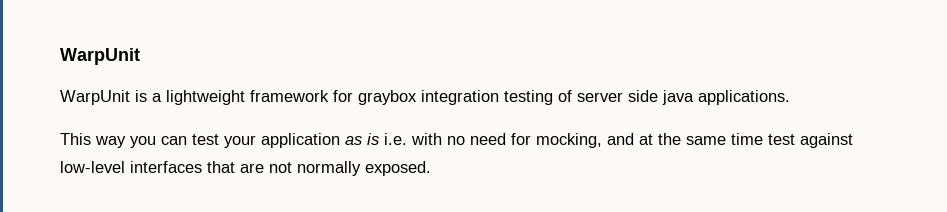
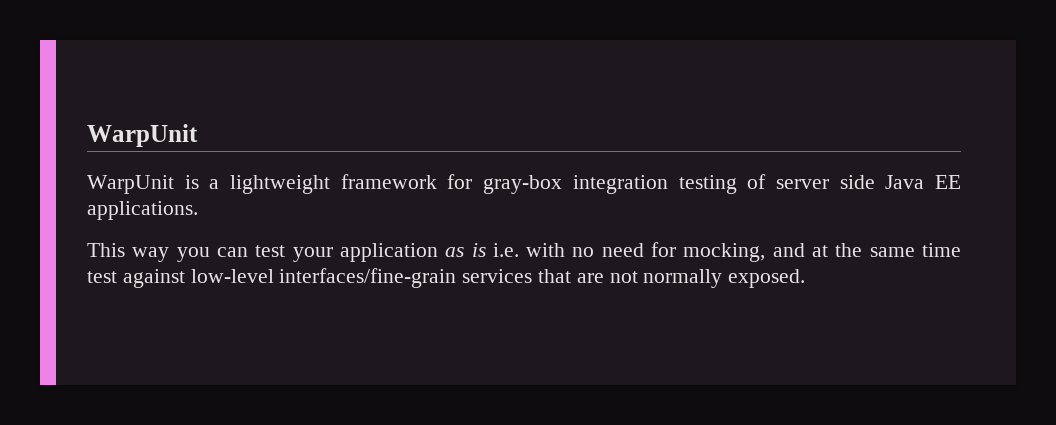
[358,90,417,105] graybox -> [483,175,563,194] gray-box
[662,90,694,105] java -> [885,175,962,189] Java EE
[130,161,202,173] interfaces -> [279,268,533,288] interfaces/fine-grain services

